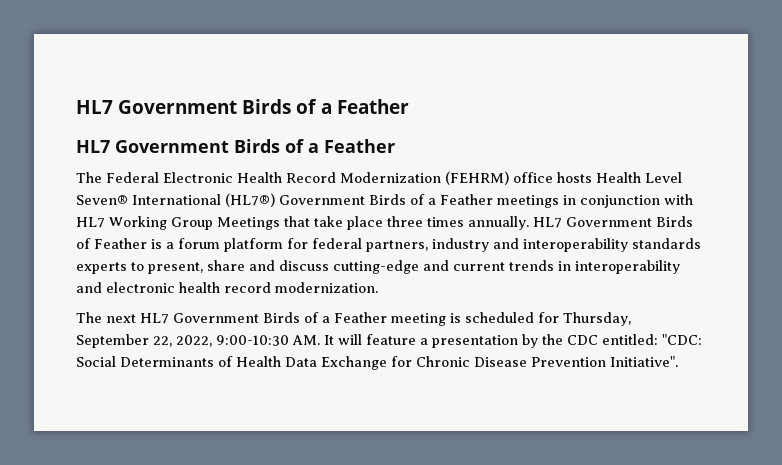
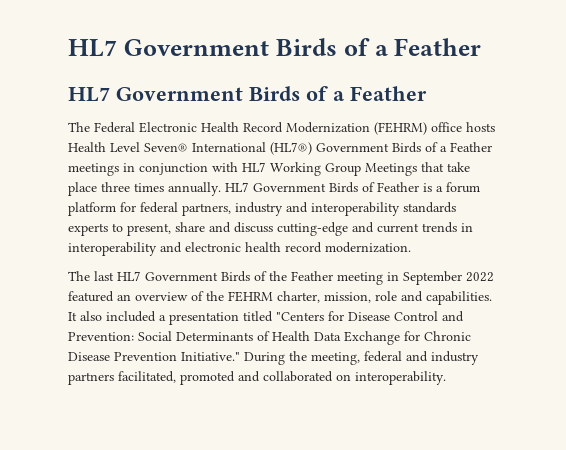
[106,312,330,324] next HL7 Government Birds of a -> [94,271,287,282] last HL7 Government Birds of the
[450,312,631,326] [76,334,702,348] is scheduled for Thursday, September 22, 2022, 9:00-10:30 AM. It will feature a presentation by the CDC entitled: "CDC: -> [387,271,494,285] [68,291,492,305] [68,311,464,325] [68,332,134,341] in September 2022 featured an overview of the FEHRM charter, mission, role and capabilities. It also included a presentation titled "Centers for Disease Control and Prevention:
[610,356,678,367] Initiative". -> [181,351,479,365] [68,371,446,385] Initiative." During the meeting, federal and industry partners facilitated, promoted and collaborated on interoperability.

